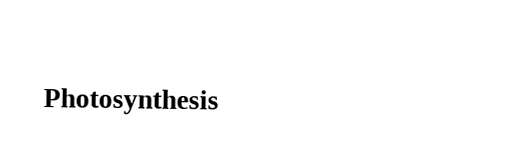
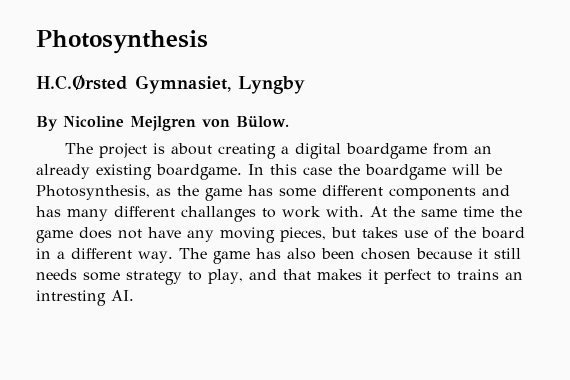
(219, 102) none -> [36,75,305,94] [36,116,289,131] [64,143,492,159] [36,164,502,180] [36,185,510,201] [36,206,522,222] [36,227,525,243] [36,248,521,264] [36,269,523,285] [36,290,134,306] // H.C.Ørsted Gymnasiet, Lyngby // By Nicoline Mejlgren von Bülow. // The project is about creating a digital boardgame from an already existing boardgame. In this case the boardgame will be Photosynthesis, as the game has some different components and has many different challanges to work with. At the same time the game does not have any moving pieces, but takes use of the board in a different way. The game has also been chosen because it still needs some strategy to play, and that makes it perfect to trains an intresting AI.

